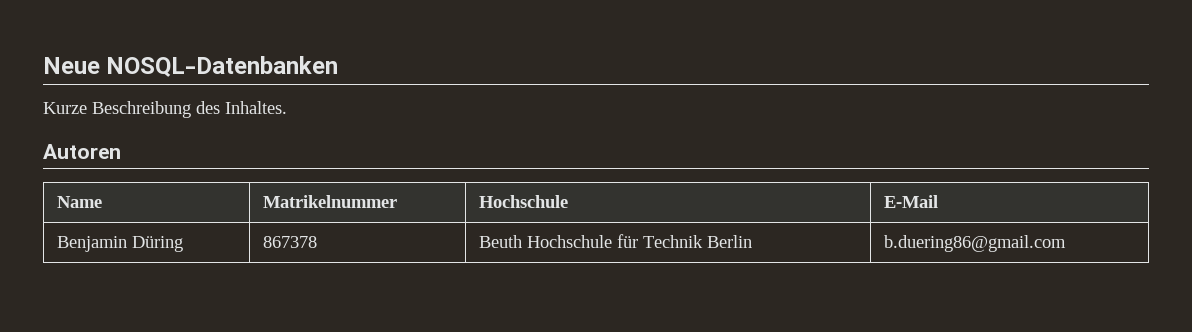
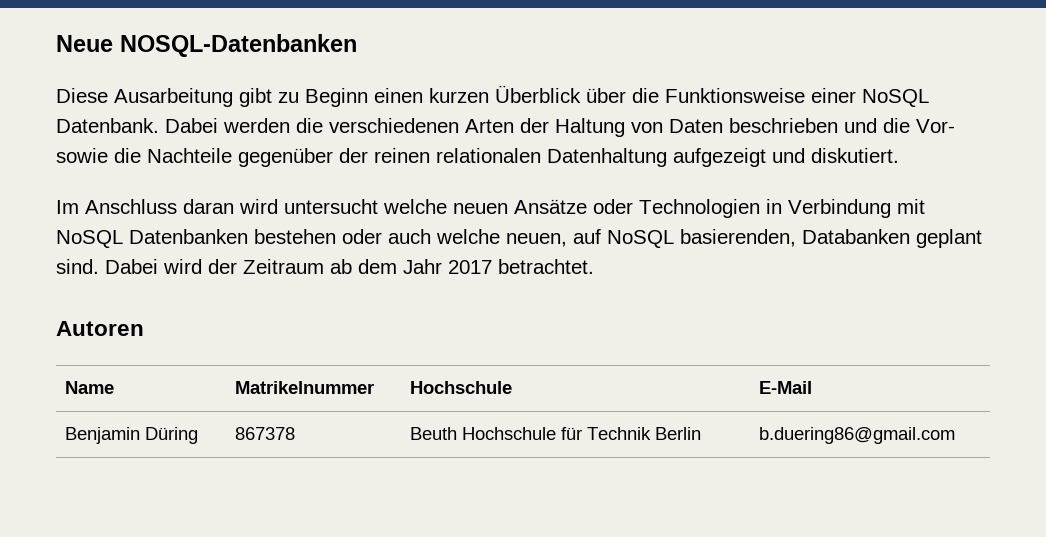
[43,101,287,118] Kurze Beschreibung des Inhaltes. -> [56,85,929,107] [56,118,955,137] [56,148,899,167] [56,199,925,218] [56,229,982,248] [56,259,594,274] Diese Ausarbeitung gibt zu Beginn einen kurzen Überblick über die Funktionsweise einer NoSQL Datenbank. Dabei werden die verschiedenen Arten der Haltung von Daten beschrieben und die Vor- sowie die Nachteile gegenüber der reinen relationalen Datenhaltung aufgezeigt und diskutiert. // Im Anschluss daran wird untersucht welche neuen Ansätze oder Technologien in Verbindung mit NoSQL Datenbanken bestehen oder auch welche neuen, auf NoSQL basierenden, Databanken geplant sind. Dabei wird der Zeitraum ab dem Jahr 2017 betrachtet.

